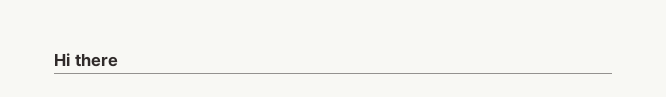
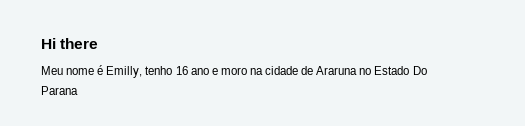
(118, 60) none -> [41,65,427,78] [41,86,78,95] // Meu nome é Emilly, tenho 16 ano e moro na cidade de Araruna no Estado Do Parana

